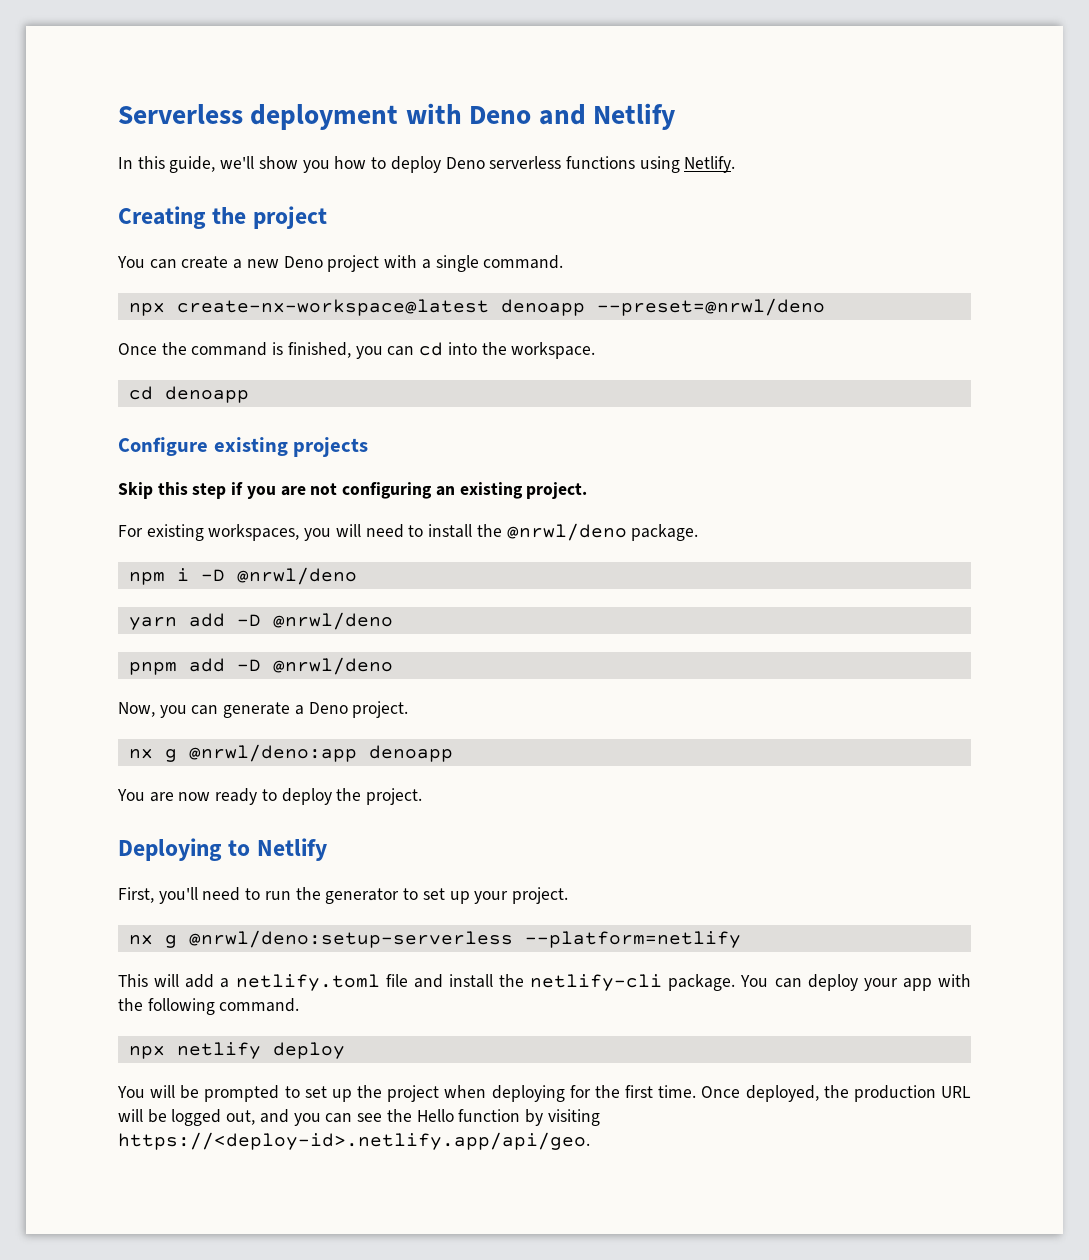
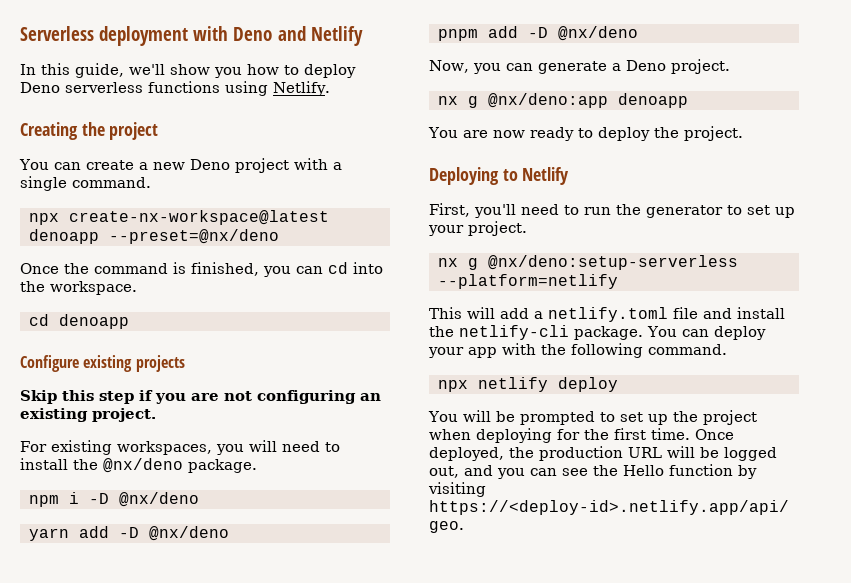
[596,298,825,316] --preset=@nrwl/deno -> [108,229,279,244] --preset=@nx/deno
[506,523,627,541] @nrwl/deno -> [103,458,183,473] @nx/deno
[236,567,357,585] @nrwl/deno -> [118,492,199,507] @nx/deno
[272,612,393,630] @nrwl/deno -> [148,526,229,541] @nx/deno
[272,657,393,675] @nrwl/deno -> [557,26,638,41] @nx/deno
[188,744,357,762] @nrwl/deno:app -> [487,93,608,108] @nx/deno:app
[188,930,513,948] @nrwl/deno:setup-serverless -> [487,255,738,270] @nx/deno:setup-serverless

